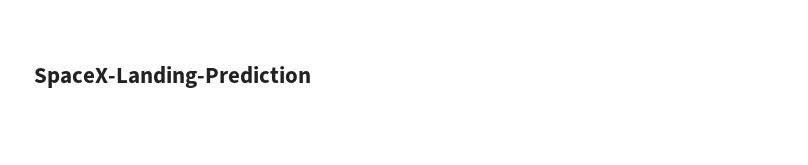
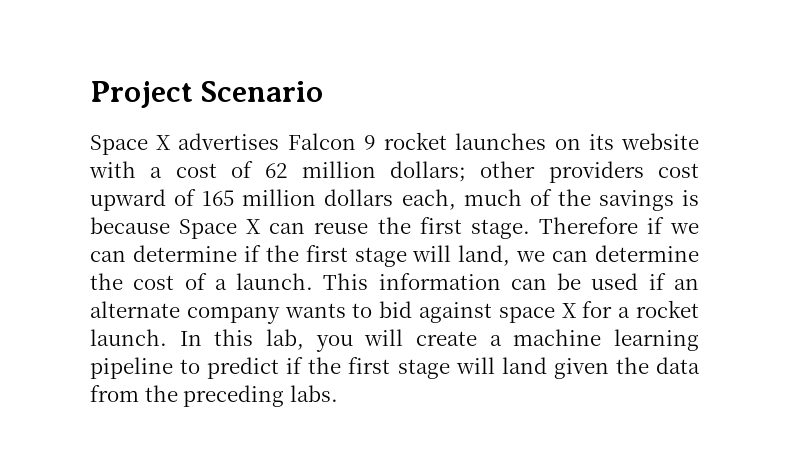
[34,66,311,88] SpaceX-Landing-Prediction -> [90,81,324,108] [90,132,699,155] [89,161,700,183] [90,189,700,211] [90,217,700,239] [90,245,699,267] [90,273,699,290] [90,300,699,324] [90,329,700,352] [90,357,700,379] [90,385,338,407] Project Scenario // Space X advertises Falcon 9 rocket launches on its website with a cost of 62 million dollars; other providers cost upward of 165 million dollars each, much of the savings is because Space X can reuse the first stage. Therefore if we can determine if the first stage will land, we can determine the cost of a launch. This information can be used if an alternate company wants to bid against space X for a rocket launch. In this lab, you will create a machine learning pipeline to predict if the first stage will land given the data from the preceding labs.

